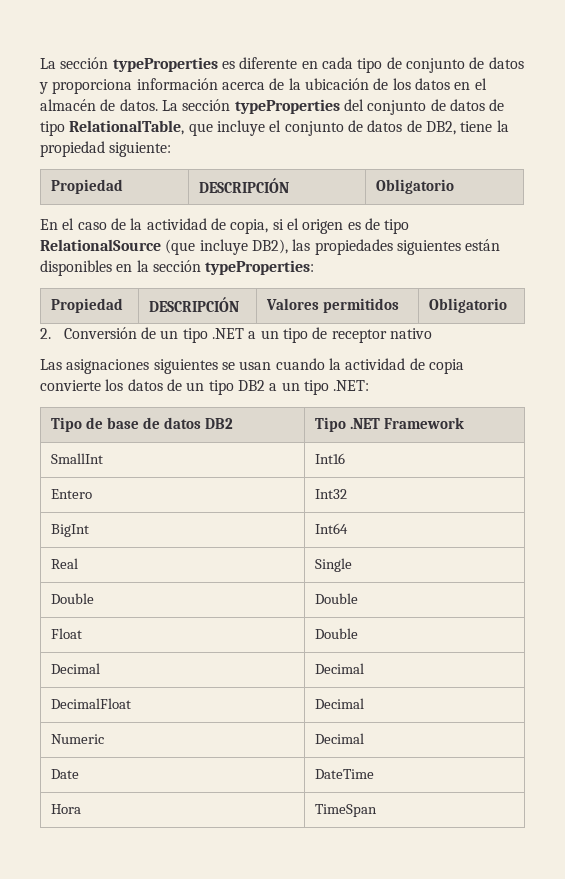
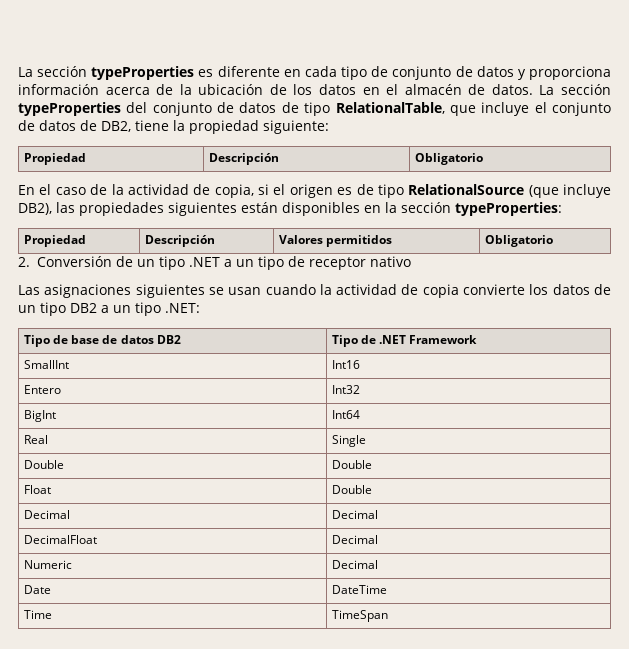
[198,178,289,193] DESCRIPCIÓN -> [208,153,279,165] Descripción
[148,297,239,312] DESCRIPCIÓN -> [144,235,215,247] Descripción
(346, 424) none -> [360,335,376,344] de
[50,804,81,814] Hora -> [23,610,52,619] Time

